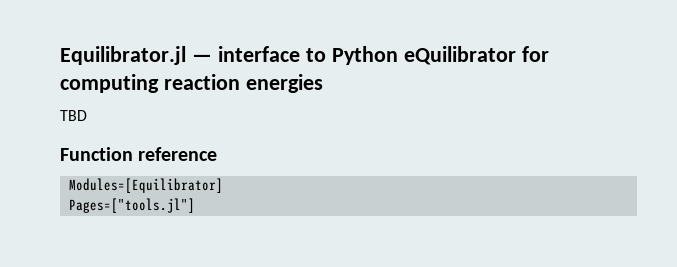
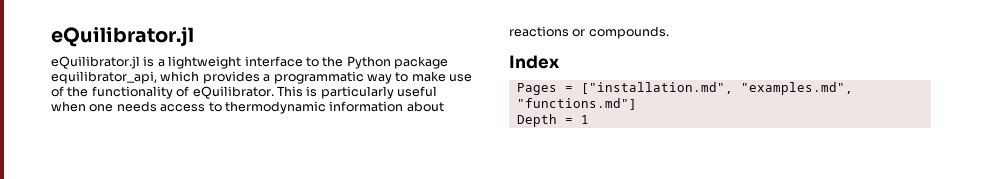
[60,46,549,65] [60,74,323,93] [60,110,87,121] [60,147,218,161] [69,178,224,193] [69,198,196,213] Equilibrator.jl — interface to Python eQuilibrator for computing reaction energies // TBD // Function reference // Modules=[Equilibrator] // Pages=["tools.jl"] -> [51,26,194,47] [51,56,448,69] [51,71,472,84] [51,86,437,99] [51,101,444,114] [509,26,669,39] [509,55,560,69] [516,82,853,95] [516,98,637,110] [516,114,589,127] eQuilibrator.jl // eQuilibrator.jl is a lightweight interface to the Python package equilibrator_api, which provides a programmatic way to make use of the functionality of eQuilibrator. This is particularly useful when one needs access to thermodynamic information about reactions or compounds. // Index // Pages = ["installation.md", "examples.md", "functions.md"] // Depth = 1

